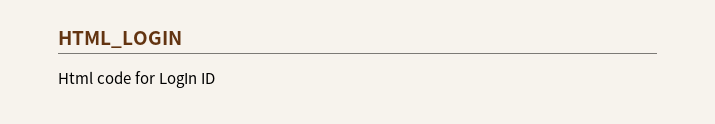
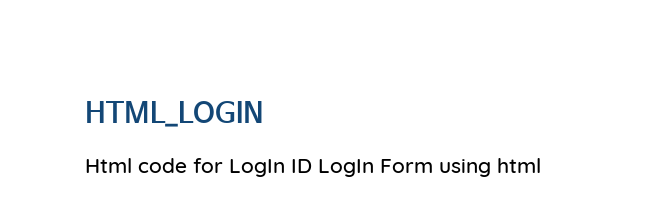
(216, 78) none -> [318,158,541,177] LogIn Form using html

